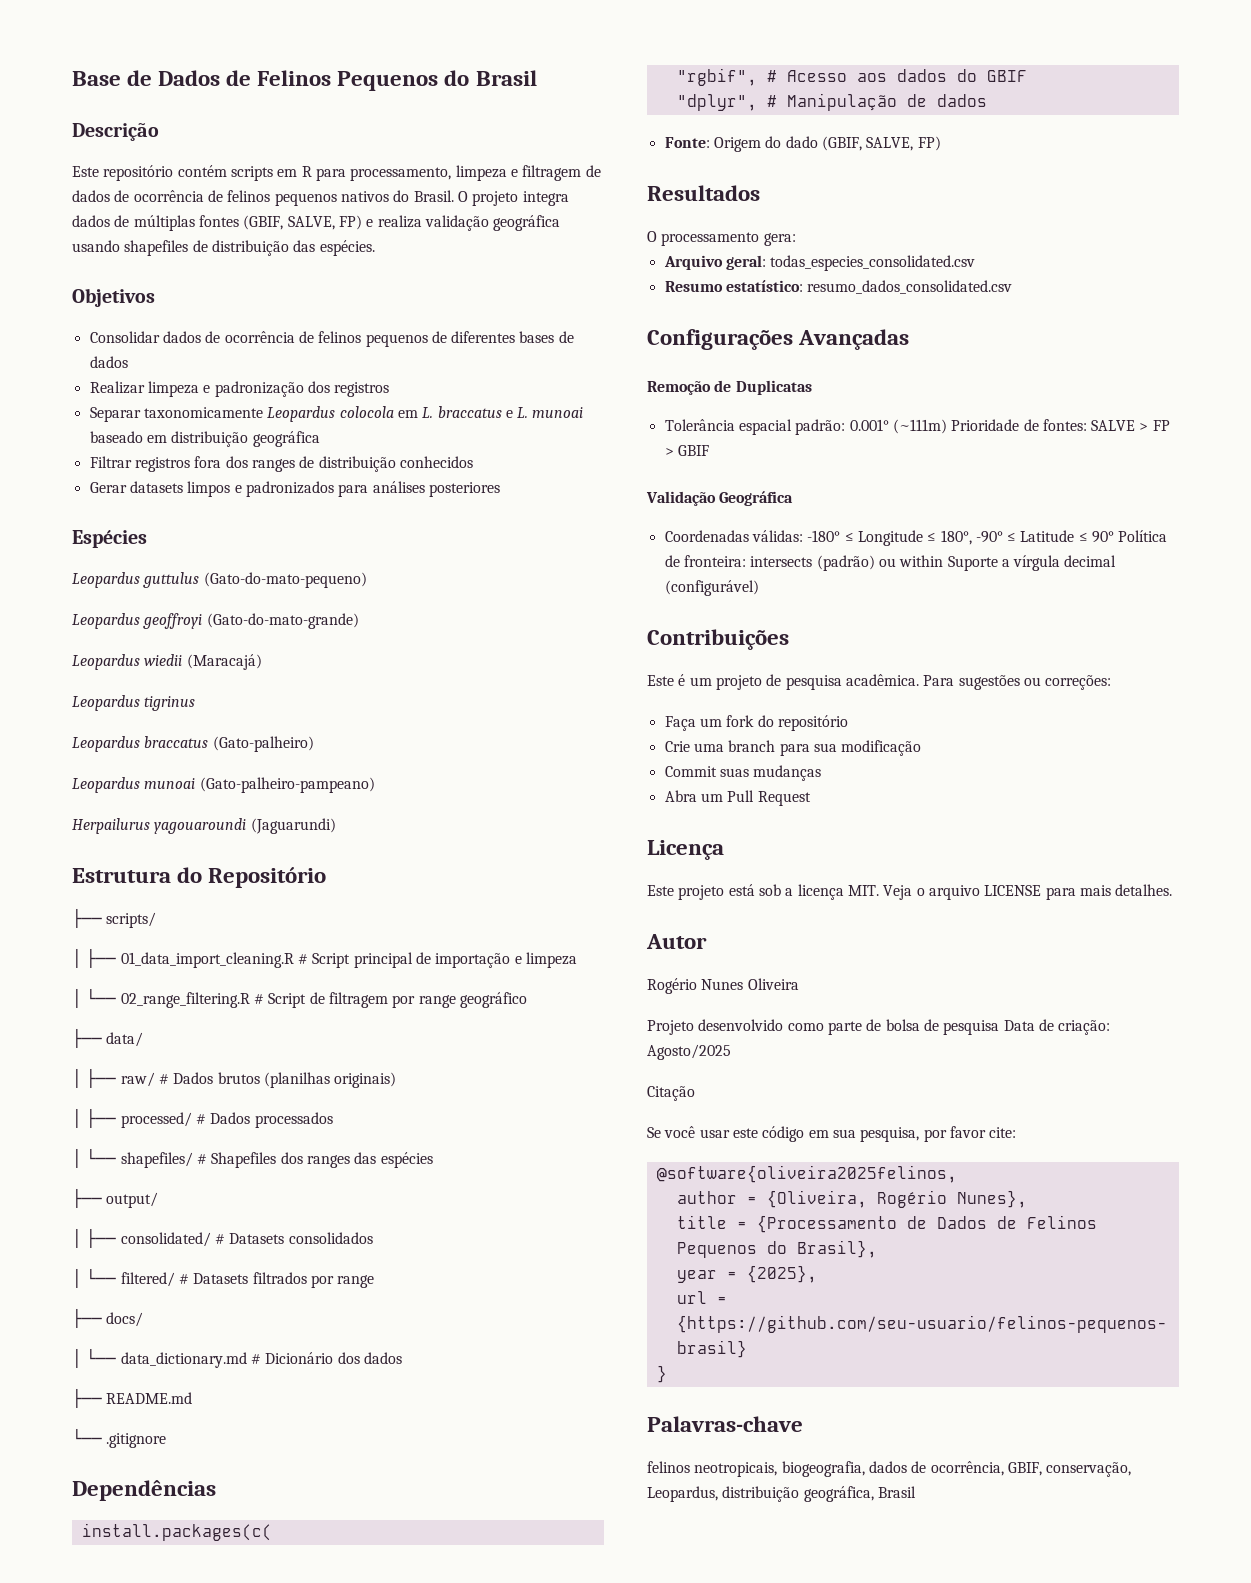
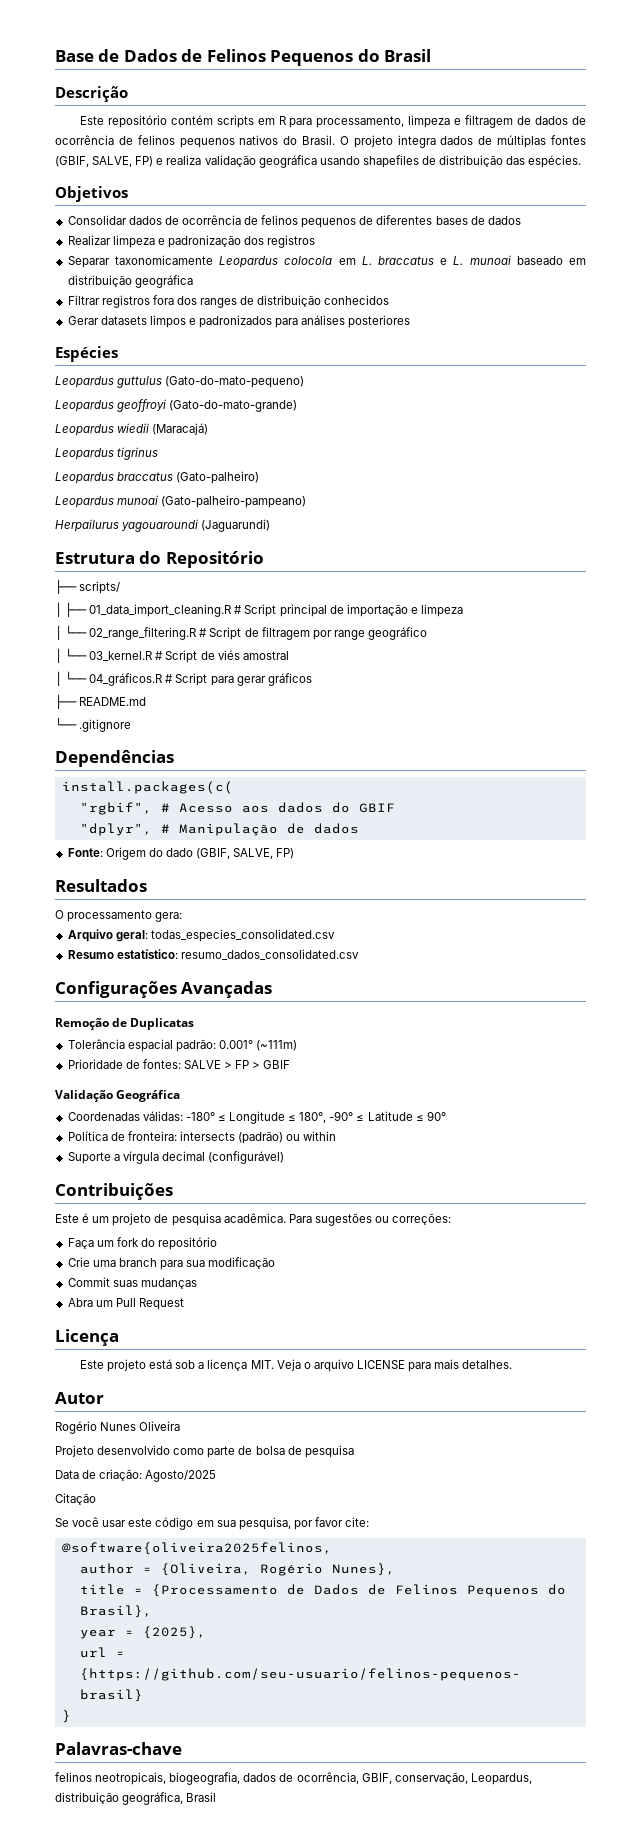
[72,1028,144,1048] [72,1068,397,1088] [72,1108,333,1128] [72,1148,433,1168] [72,1188,159,1208] [72,1228,373,1248] [72,1268,375,1288] [72,1308,144,1328] [72,1348,402,1368] // ├── data/ // │ ├── raw/ # Dados brutos (planilhas originais) // │ ├── processed/ # Dados processados // │ └── shapefiles/ # Shapefiles dos ranges das espécies // ├── output/ // │ ├── consolidated/ # Datasets consolidados // │ └── filtered/ # Datasets filtrados por range // ├── docs/ // │ └── data_dictionary.md # Dicionário dos dados -> [55,648,289,663] [55,671,312,686] // │ └── 03_kernel.R # Script de viés amostral // │ └── 04_gráficos.R # Script para gerar gráficos
(947, 426) none -> (298, 1045) //
(1115, 537) none -> (446, 1116) //
(944, 561) none -> (337, 1136) //
(1000, 1027) none -> (354, 1451) //

